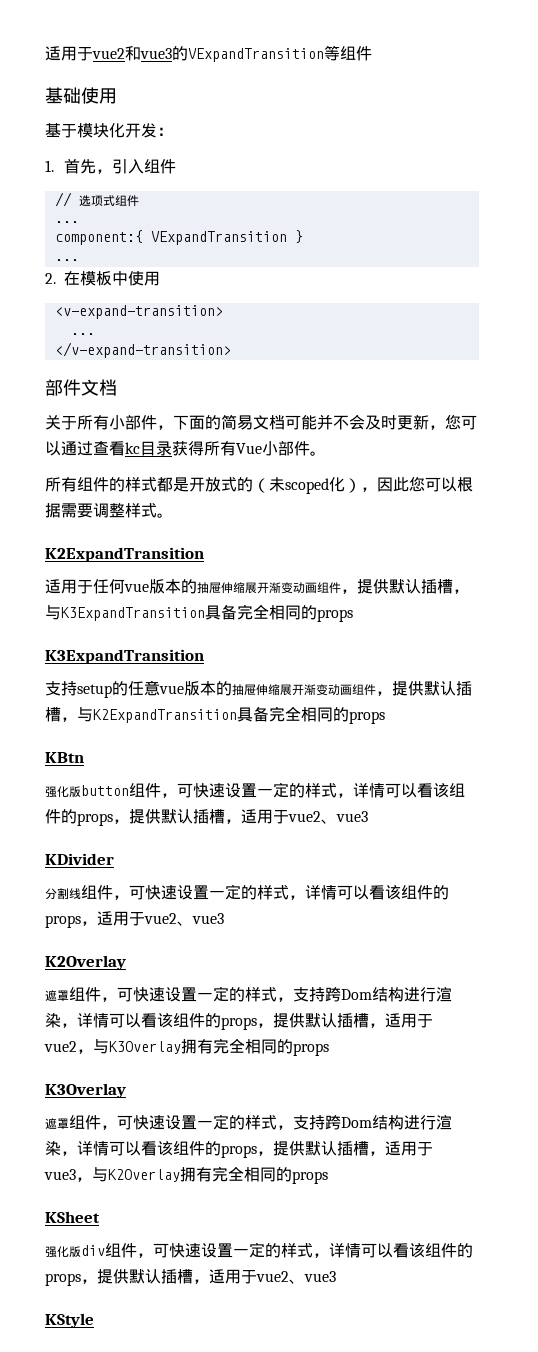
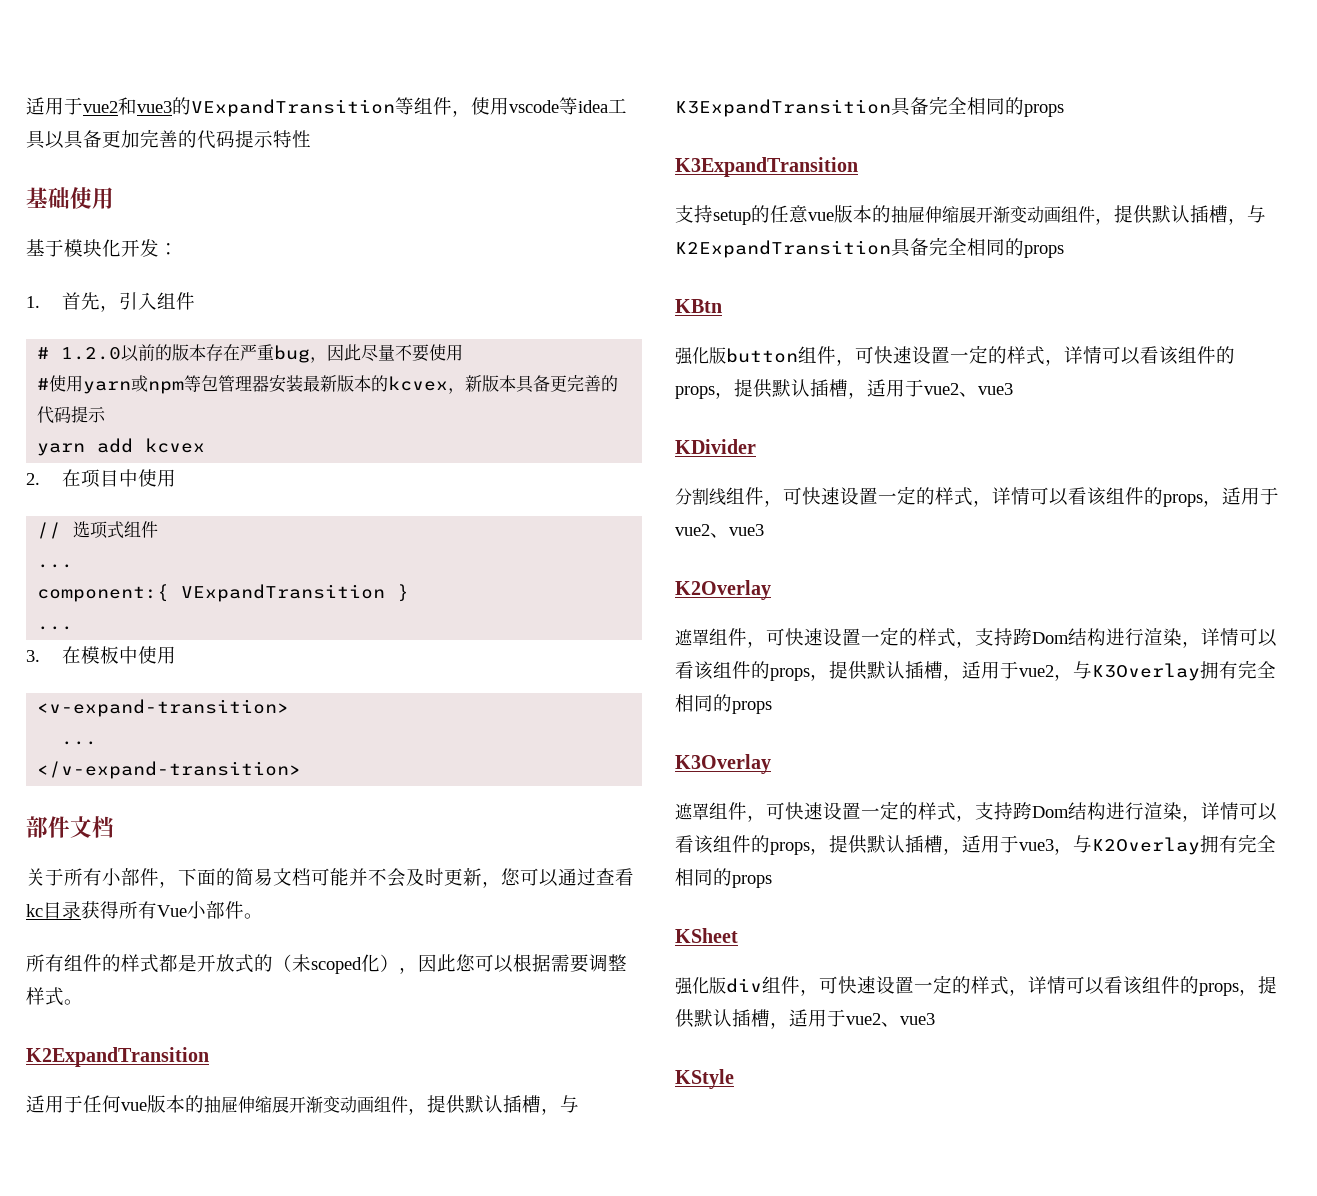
(372, 53) none -> [452,97,627,117] [26,129,311,149] ，使用vscode等idea工具以具备更加完善的代码提示特性
(177, 166) none -> [37,344,464,363] [37,375,619,394] [37,406,107,424] [37,438,206,456] [26,469,177,488] // # 1.2.0以前的版本存在严重bug，因此尽量不要使用 // #使用yarn或npm等包管理器安装最新版本的kcvex，新版本具备更完善的代码提示 // yarn add kcvex // 2.在项目中使用
[45,273,56,284] 2. -> [26,650,40,662] 3.

